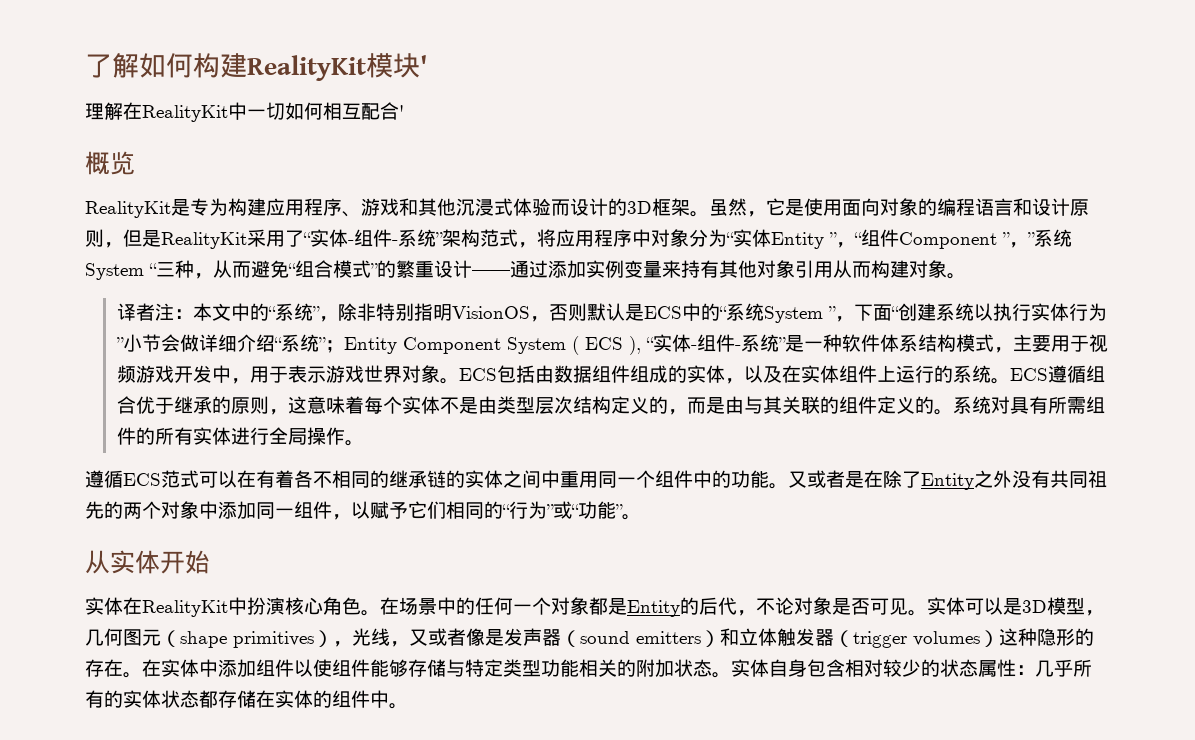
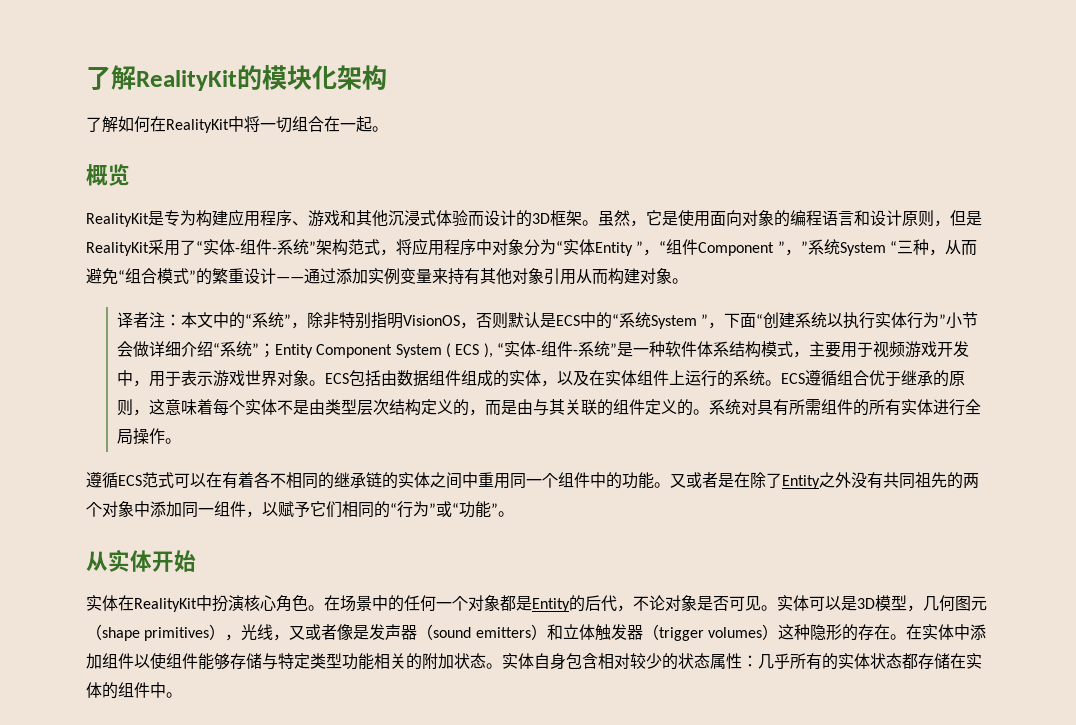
[85,53,428,81] [85,102,404,122] 了解如何构建RealityKit模块' // 理解在RealityKit中一切如何相互配合' -> [86,65,387,91] [86,116,388,133] 了解RealityKit的模块化架构 // 了解如何在RealityKit中将一切组合在一起。

